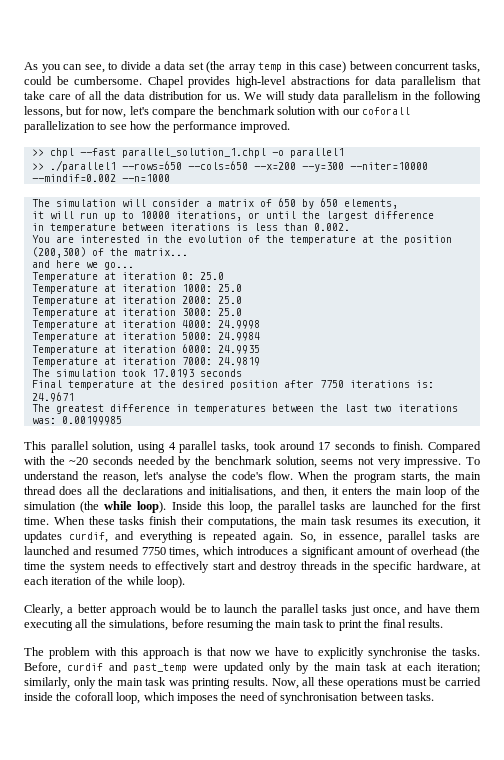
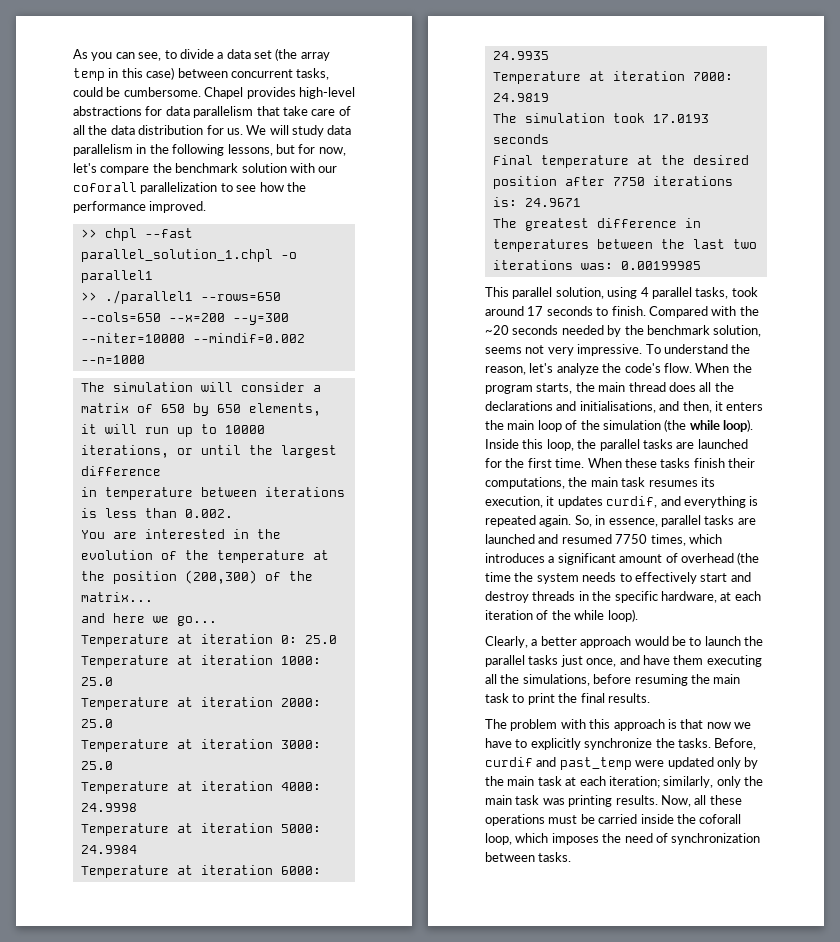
[168,471,207,483] analyse -> [556,363,599,375] analyze
[368,647,428,659] synchronise -> [584,738,653,750] synchronize
[280,692,359,704] synchronisation -> [671,833,761,845] synchronization

